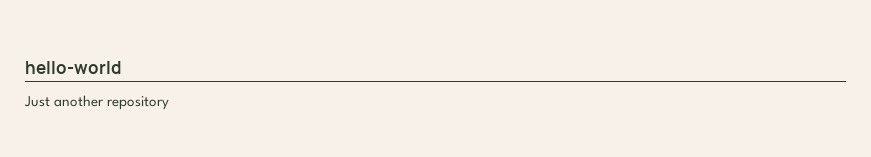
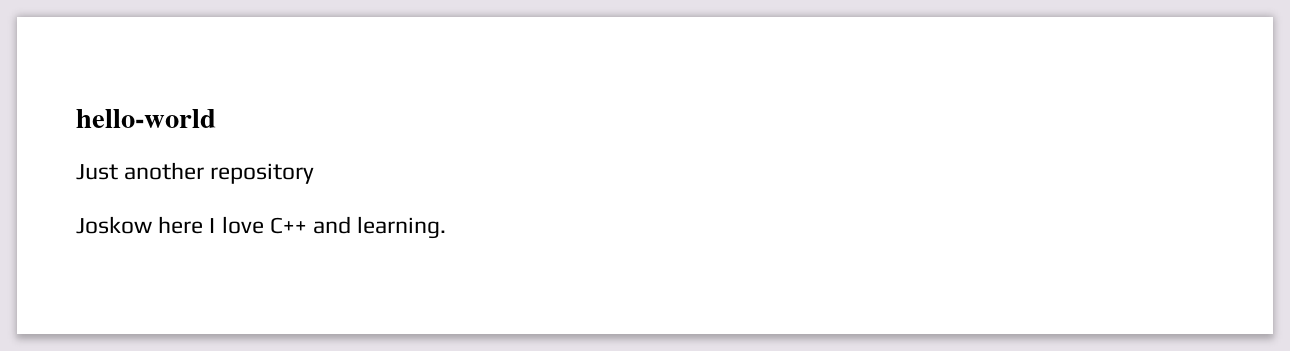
(170, 103) none -> [76,216,447,239] // Joskow here I love C++ and learning.

